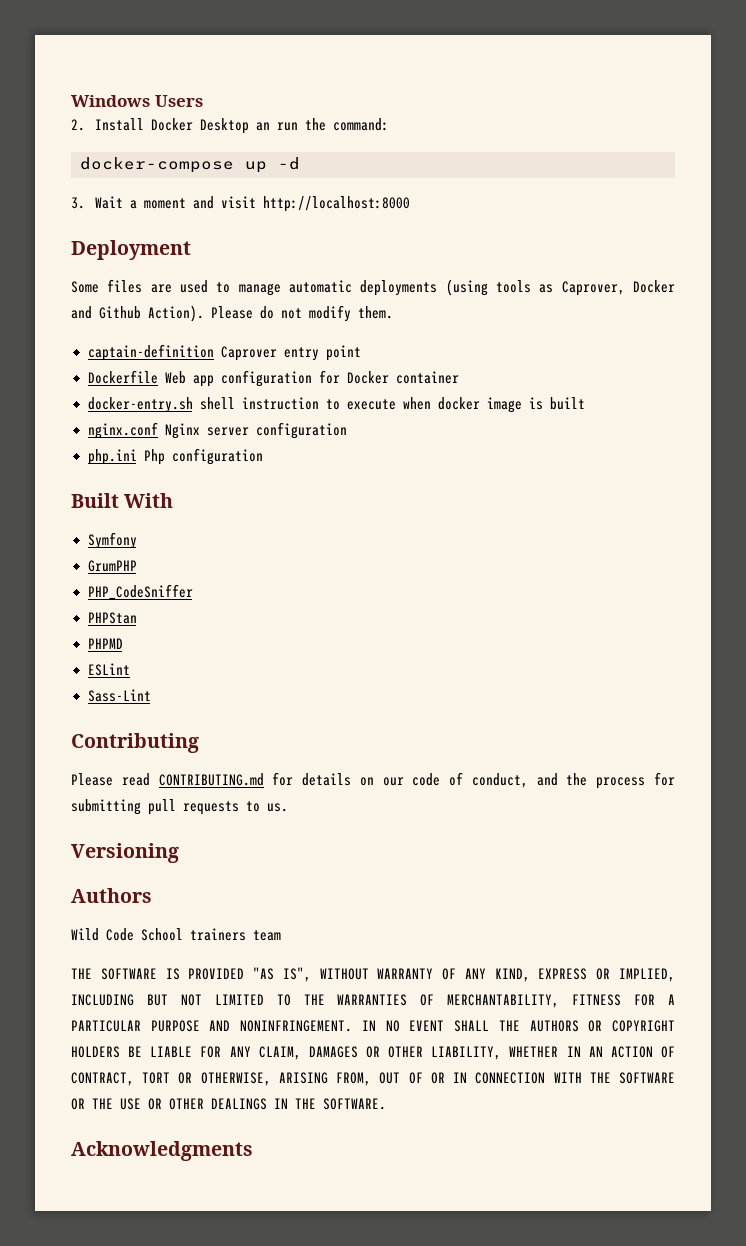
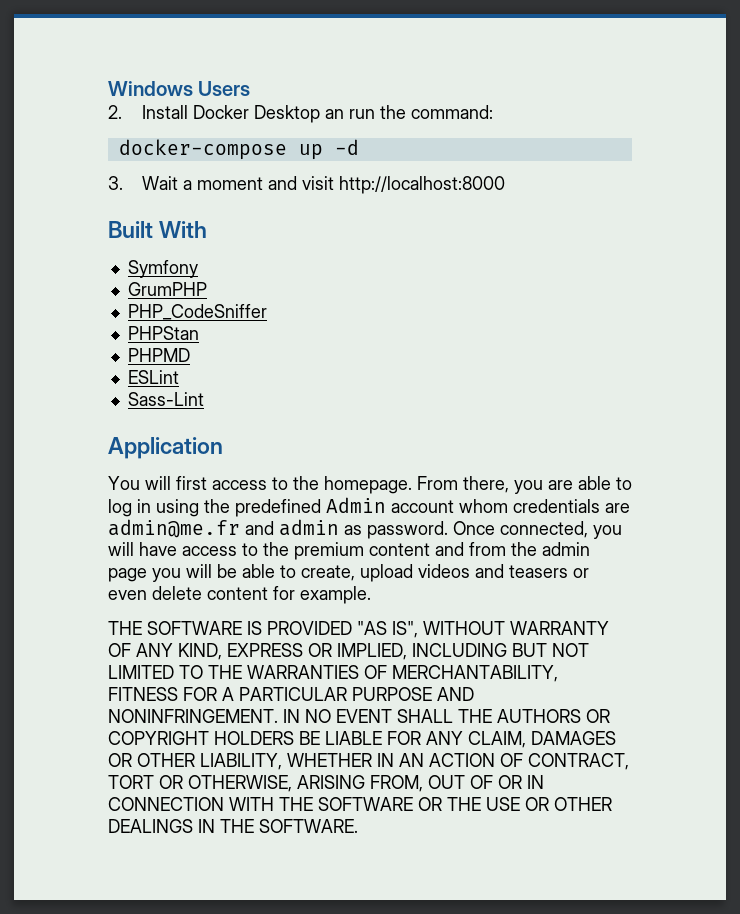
[71,240,191,260] [71,279,675,296] [71,305,393,322] [87,344,361,361] [87,370,459,387] [87,397,585,413] [87,422,347,439] [87,448,263,465] // Deployment // Some files are used to manage automatic deployments (using tools as Caprover, Docker and Github Action). Please do not modify them. // captain-definition Caprover entry point // Dockerfile Web app configuration for Docker container // docker-entry.sh shell instruction to execute when docker image is built // nginx.conf Nginx server configuration // php.ini Php configuration -> (506, 185) none
[71,733,199,753] [71,772,675,789] [71,799,288,815] [71,843,179,863] [71,888,152,903] [71,928,281,941] Contributing // Please read CONTRIBUTING.md for details on our code of conduct, and the process for submitting pull requests to us. // Versioning // Authors // Wild Code School trainers team -> [108,437,223,459] [108,476,632,494] [108,497,630,517] [108,519,622,539] [108,542,590,560] [108,564,589,582] [108,586,371,604] Application // You will first access to the homepage. From there, you are able to log in using the predefined Admin account whom credentials are admin@me.fr and admin as password. Once connected, you will have access to the premium content and from the admin page you will be able to create, upload videos and teasers or even delete content for example.
[71,1141,253,1161] // Acknowledgments -> (358, 826) none

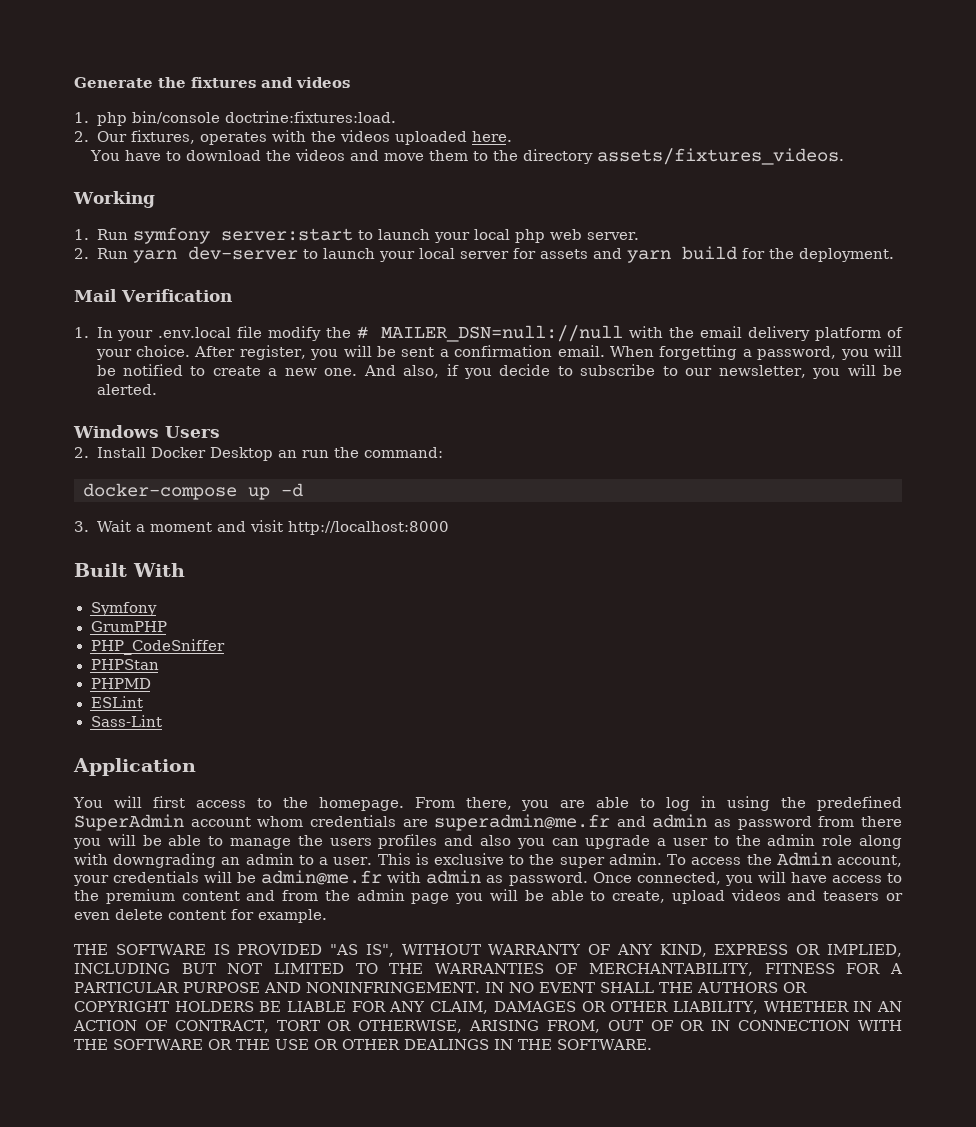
(108, 88) none -> [74,77,350,88] [74,111,396,126] [74,130,512,145] [89,148,844,165] [73,191,155,208] [74,227,640,244] [74,246,894,263] [74,289,232,302] [74,325,904,342] [95,345,902,360] [96,364,902,379] [96,384,157,395] Generate the fixtures and videos // 1. php bin/console doctrine:fixtures:load. // 2. Our fixtures, operates with the videos uploaded here. // You have to download the videos and move them to the directory assets/fixtures_videos. // Working // 1. Run symfony server:start to launch your local php web server. // 2. Run yarn dev-server to launch your local server for assets and yarn build for the deployment. // Mail Verification // 1. In your .env.local file modify the # MAILER_DSN=null://null with the email delivery platform of your choice. After register, you will be sent a confirmation email. When forgetting a password, you will be notified to create a new one. And also, if you decide to subscribe to our newsletter, you will be alerted. //
[326,497,386,513] Admin -> [74,814,184,831] SuperAdmin
[108,519,274,538] admin@me.fr and -> [434,814,902,831] [73,834,902,849] [74,852,903,868] [73,870,422,886] superadmin@me.fr and admin as password from there you will be able to manage the users profiles and also you can upgrade a user to the admin role along with downgrading an admin to a user. This is exclusive to the super admin. To access the Admin account, your credentials will be admin@me.fr with

